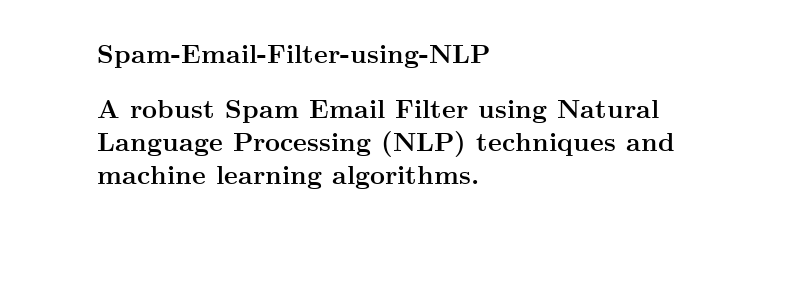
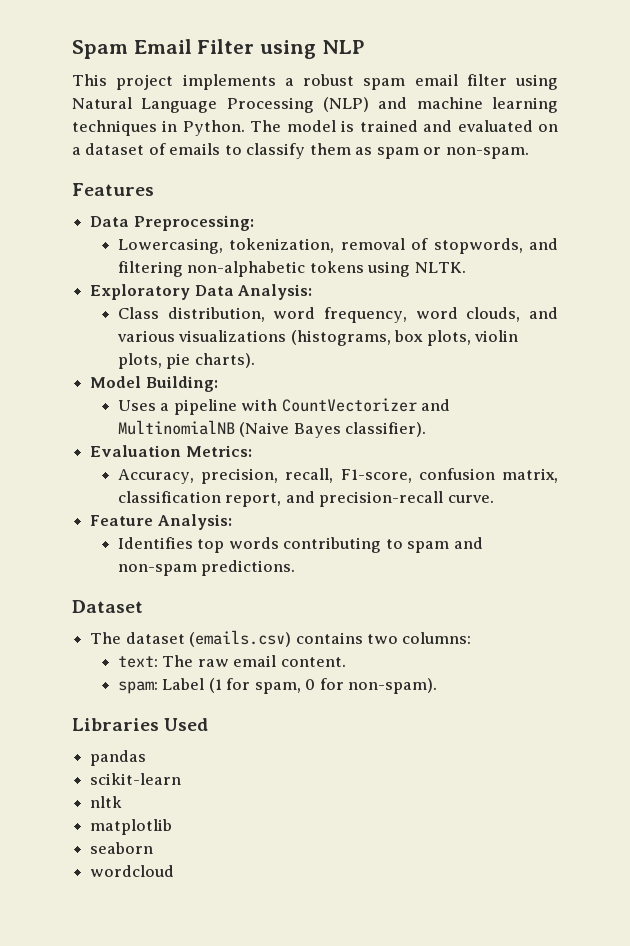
[97,45,490,68] [97,100,215,118] Spam-Email-Filter-using-NLP // A robust -> (72, 49) none
(547, 111) none -> [321,40,364,54] [72,74,558,90] NLP // This project implements a robust spam email filter using
[476,133,616,156] techniques -> (369, 104) none
[332,166,479,189] algorithms. -> [72,120,559,136] [72,143,529,159] [72,183,154,196] [90,215,254,231] [117,238,558,254] [117,261,466,277] [90,284,313,300] [117,307,558,323] [116,330,519,346] [117,353,255,369] [90,376,218,392] [117,398,451,415] [117,420,427,438] [90,445,252,457] [117,468,558,484] [117,491,494,507] [90,514,232,530] [117,537,483,553] [117,560,296,576] [72,600,143,613] [90,630,472,647] [117,655,346,668] [117,678,438,694] [72,718,209,731] [90,750,147,766] [90,773,182,785] [90,796,123,808] [90,819,173,835] [90,842,154,854] [90,865,175,877] techniques in Python. The model is trained and evaluated on a dataset of emails to classify them as spam or non-spam. // Features // Data Preprocessing: // Lowercasing, tokenization, removal of stopwords, and filtering non-alphabetic tokens using NLTK. // Exploratory Data Analysis: // Class distribution, word frequency, word clouds, and various visualizations (histograms, box plots, violin plots, pie charts). // Model Building: // Uses a pipeline with CountVectorizer and MultinomialNB (Naive Bayes classifier). // Evaluation Metrics: // Accuracy, precision, recall, F1-score, confusion matrix, classification report, and precision-recall curve. // Feature Analysis: // Identifies top words contributing to spam and non-spam predictions. // Dataset // The dataset (emails.csv) contains two columns: // text: The raw email content. // spam: Label (1 for spam, 0 for non-spam). // Libraries Used // pandas // scikit-learn // nltk // matplotlib // seaborn // wordcloud

